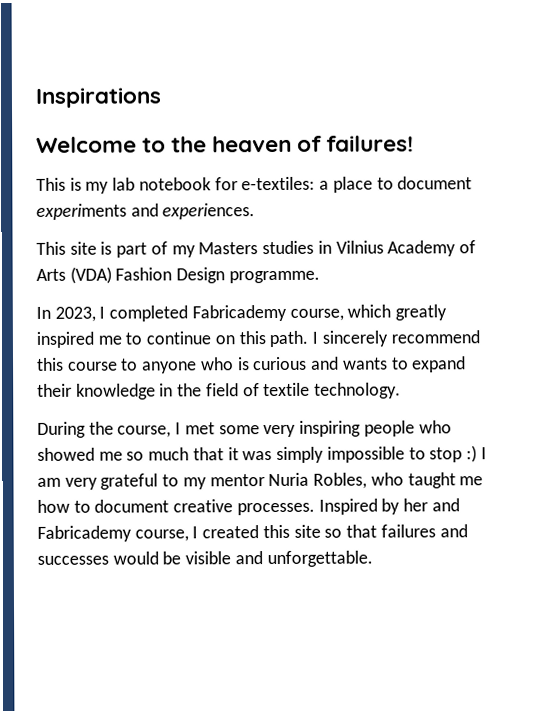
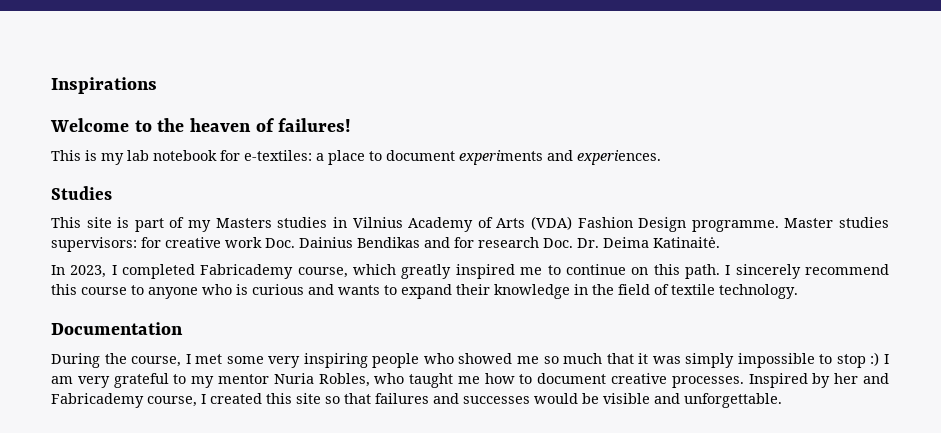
(256, 211) none -> [51,186,112,200] // Studies
(320, 277) none -> [784,217,889,228] [51,237,720,252] Master studies supervisors: for creative work Doc. Dainius Bendikas and for research Doc. Dr. Deima Katinaitė.
(402, 390) none -> [51,322,183,335] // Documentation

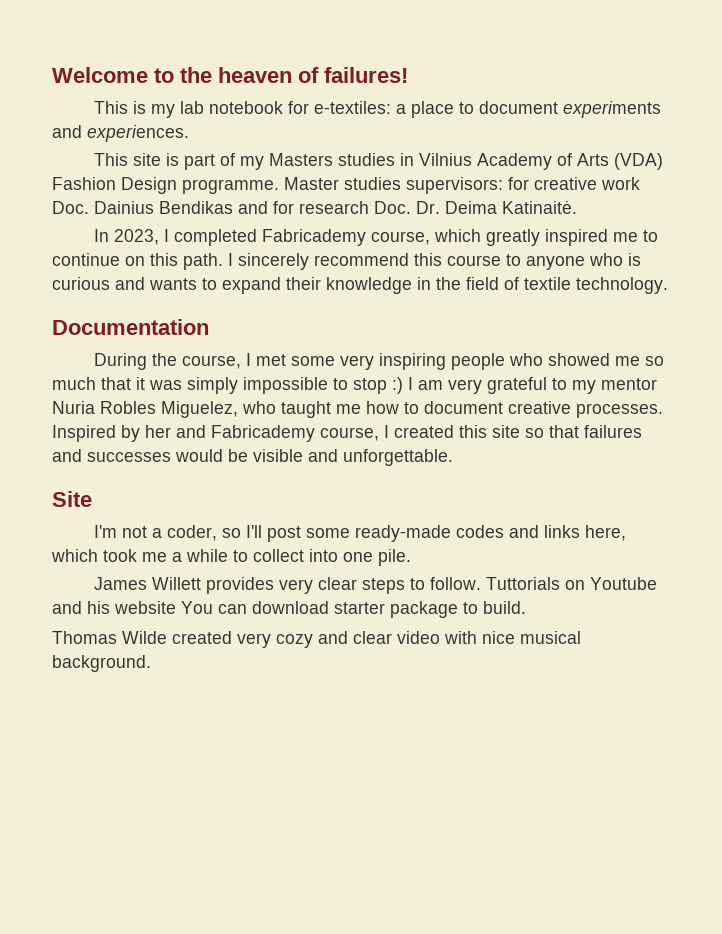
[51,77,157,94] Inspirations // -> (52, 75) none
[51,186,112,200] // Studies -> (189, 133) none
[318,373,370,387] Robles, -> [100,401,238,418] Robles Miguelez,
(782, 400) none -> [52,491,92,507] [94,525,627,542] [51,549,411,566] [94,577,658,594] [52,601,526,618] [52,631,581,648] [52,655,151,672] // Site // I'm not a coder, so I'll post some ready-made codes and links here, which took me a while to collect into one pile. // James Willett provides very clear steps to follow. Tuttorials on Youtube and his website You can download starter package to build. // Thomas Wilde created very cozy and clear video with nice musical background.

